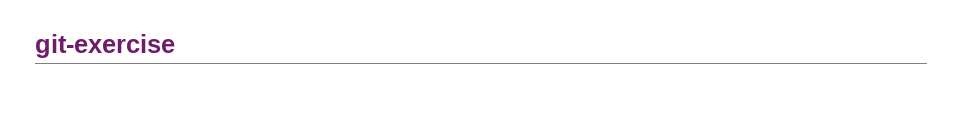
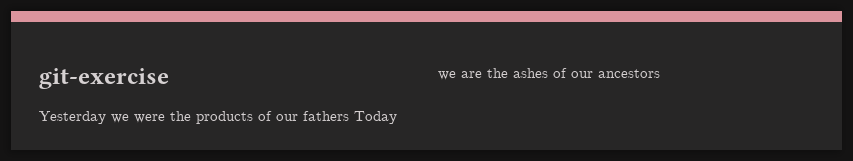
(175, 46) none -> [39,111,397,124] [438,68,660,80] // Yesterday we were the products of our fathers Today we are the ashes of our ancestors

